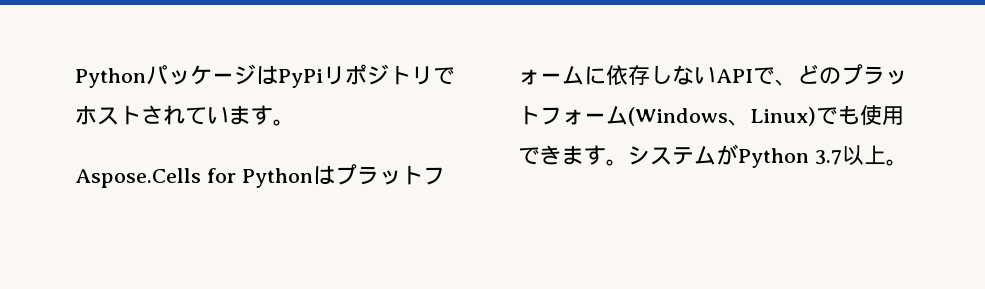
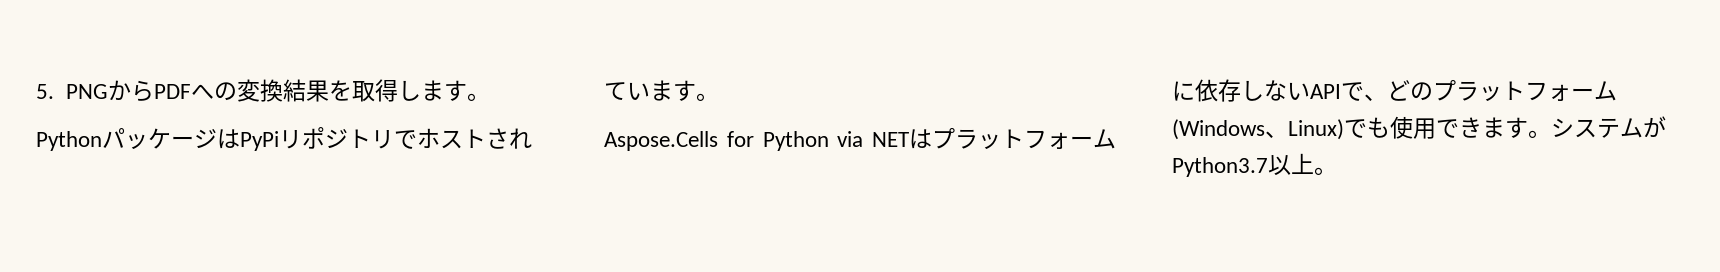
(75, 78) none -> [36,79,490,102] 5. PNGからPDFへの変換結果を取得します。 //
(313, 178) none -> [837,131,909,147] via NET
[738,148,842,168] Python 3.7 -> [1172,157,1268,177] Python3.7

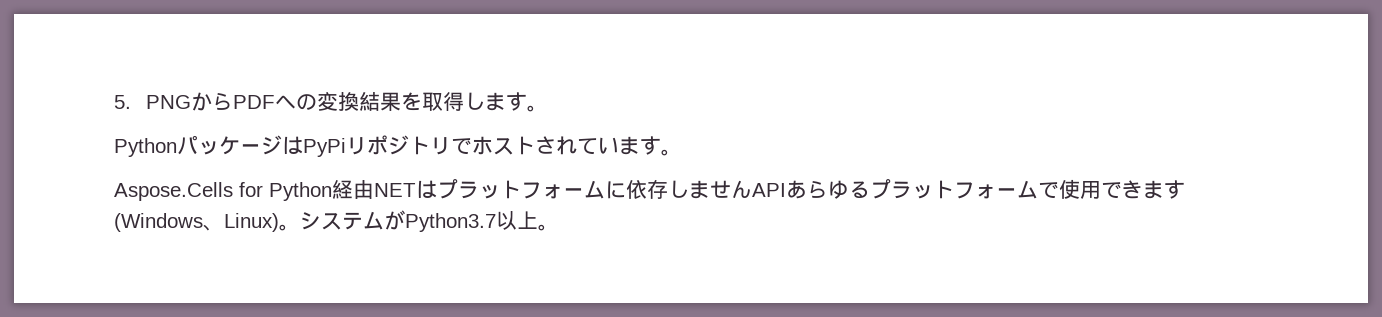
[837,131,864,147] via -> [332,180,374,199] 経由
[1264,79,1617,101] [1172,117,1390,140] ないAPIで、どのプラットフォーム(Windows、Linux)でも -> [689,179,1059,199] ませんAPIあらゆるプラットフォームで
(1528, 127) none -> [114,213,279,232] (Windows、Linux)

